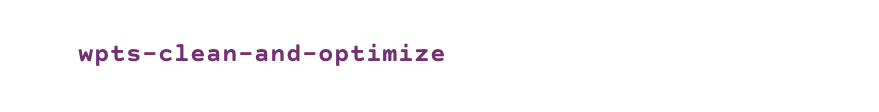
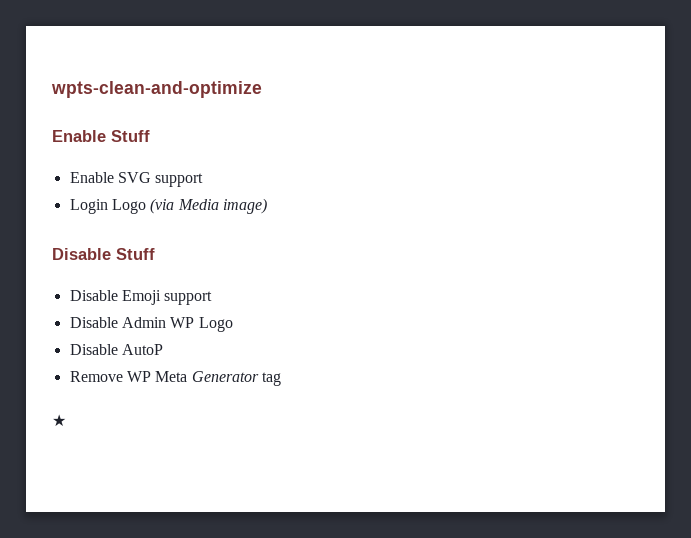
(446, 54) none -> [52,130,150,142] [69,172,204,187] [69,198,267,214] [52,248,155,260] [69,290,213,305] [69,317,233,332] [69,344,163,355] [69,371,281,386] [52,414,66,427] // Enable Stuff // Enable SVG support // Login Logo (via Media image) // Disable Stuff // Disable Emoji support // Disable Admin WP Logo // Disable AutoP // Remove WP Meta Generator tag // ★

